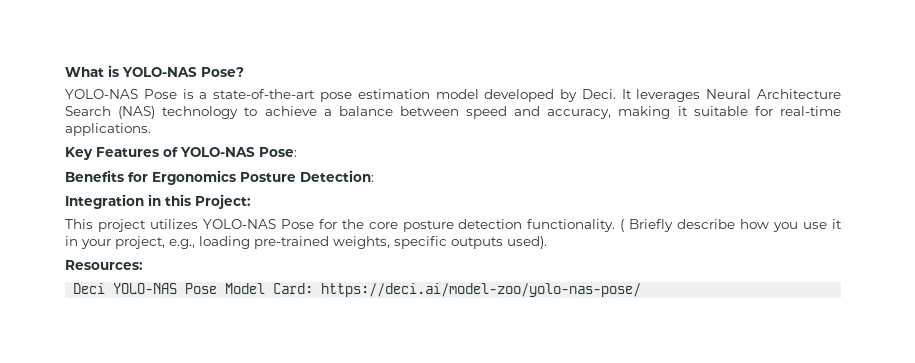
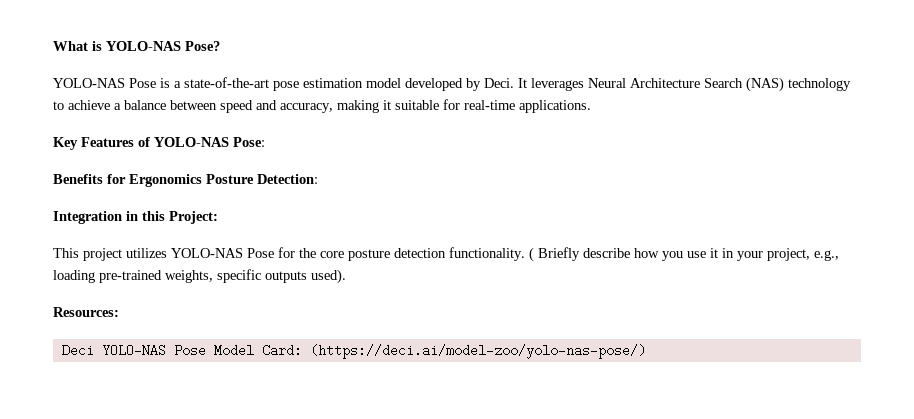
[321,283,642,297] https://deci.ai/model-zoo/yolo-nas-pose/ -> [309,344,646,359] (https://deci.ai/model-zoo/yolo-nas-pose/)

